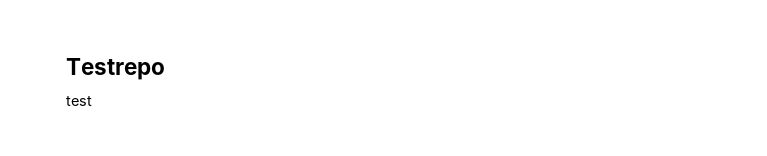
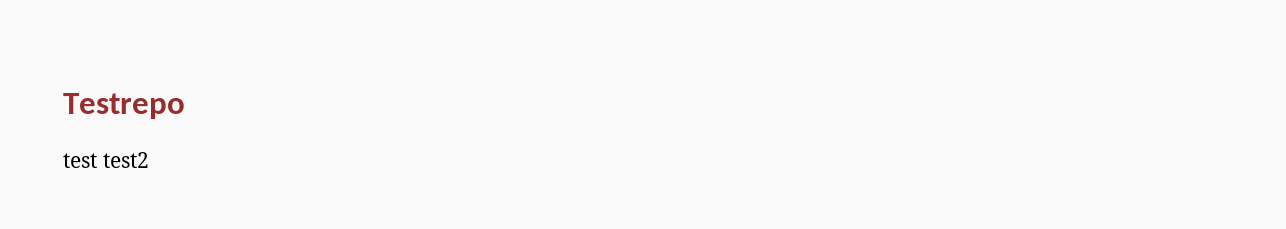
(92, 101) none -> [102,152,149,168] test2

